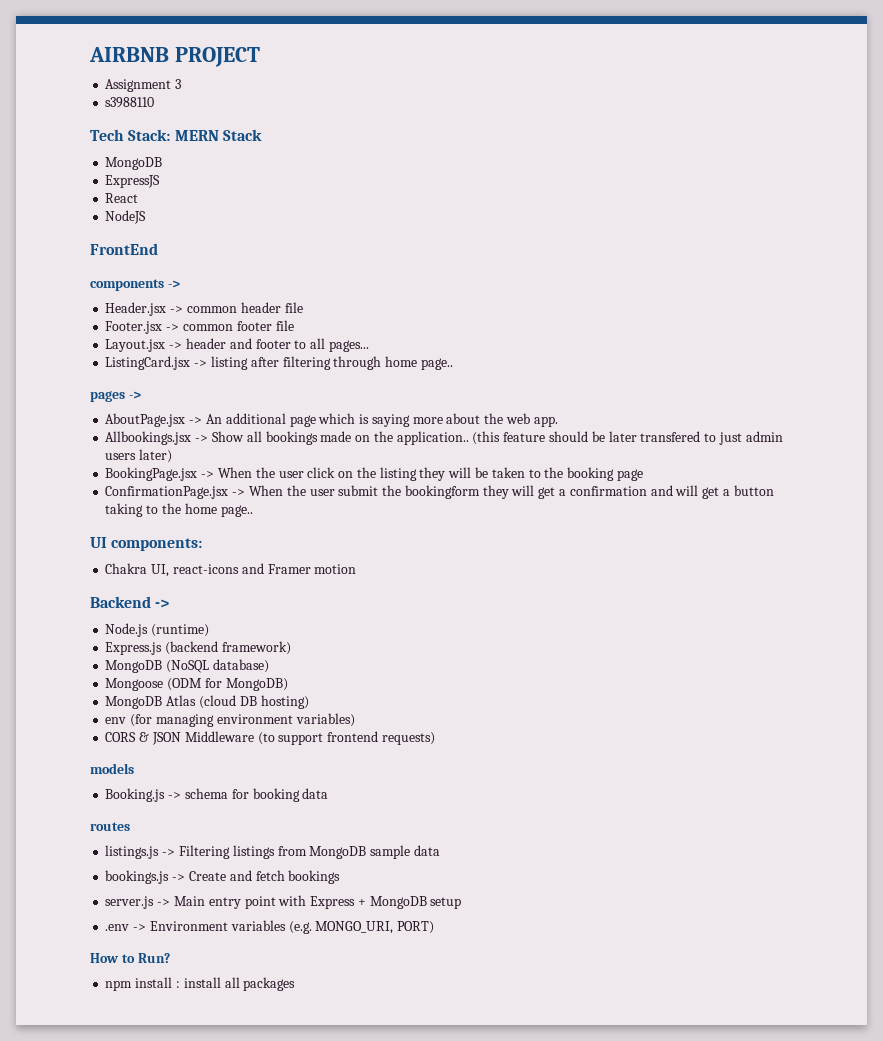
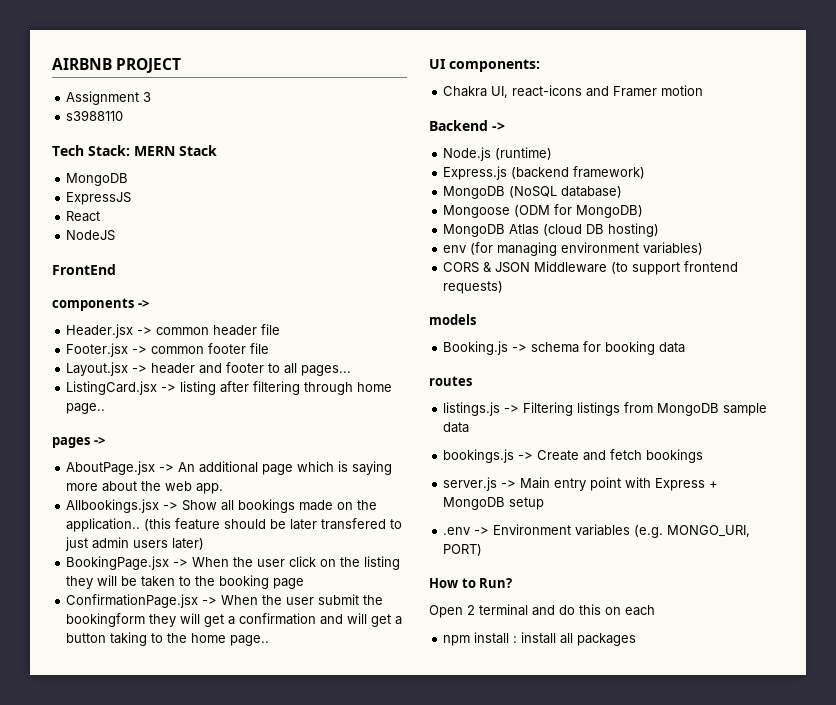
(170, 958) none -> [429,604,655,618] // Open 2 terminal and do this on each

